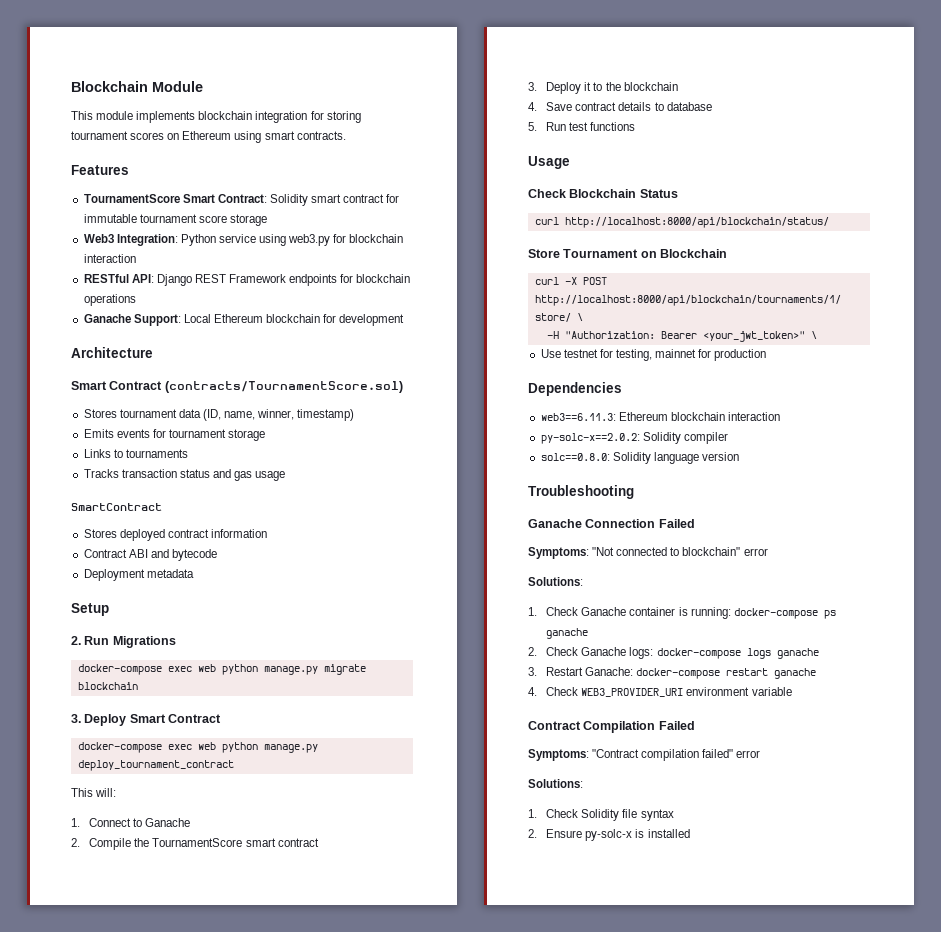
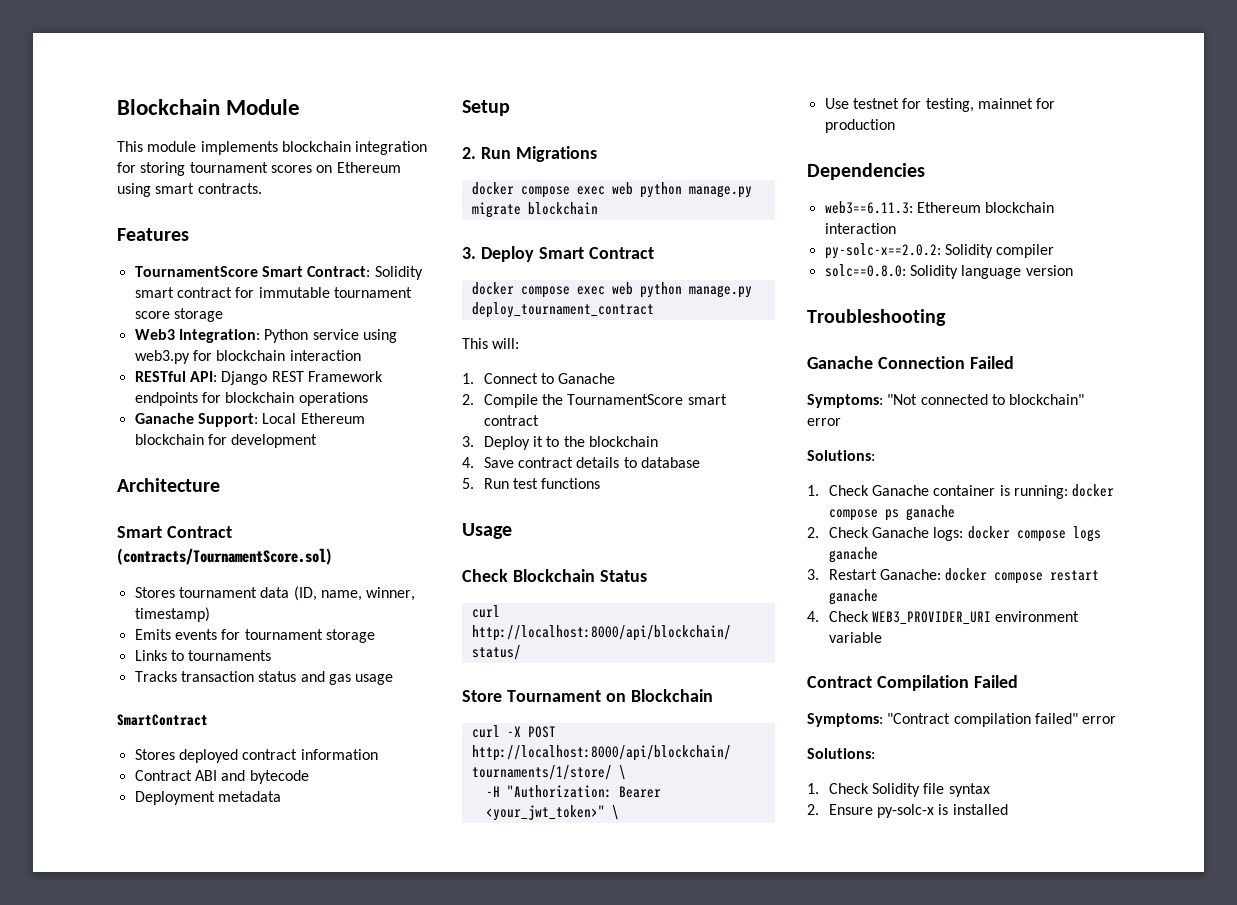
[77,664,162,675] docker-compose -> [471,182,570,198] docker compose
[77,742,162,753] docker-compose -> [471,282,570,298] docker compose
[733,608,818,619] docker-compose -> [1072,484,1115,497] [828,509,878,521] docker compose
[656,648,741,659] docker-compose -> [967,526,1066,542] docker compose
[636,668,721,679] docker-compose -> [945,568,1044,584] docker compose

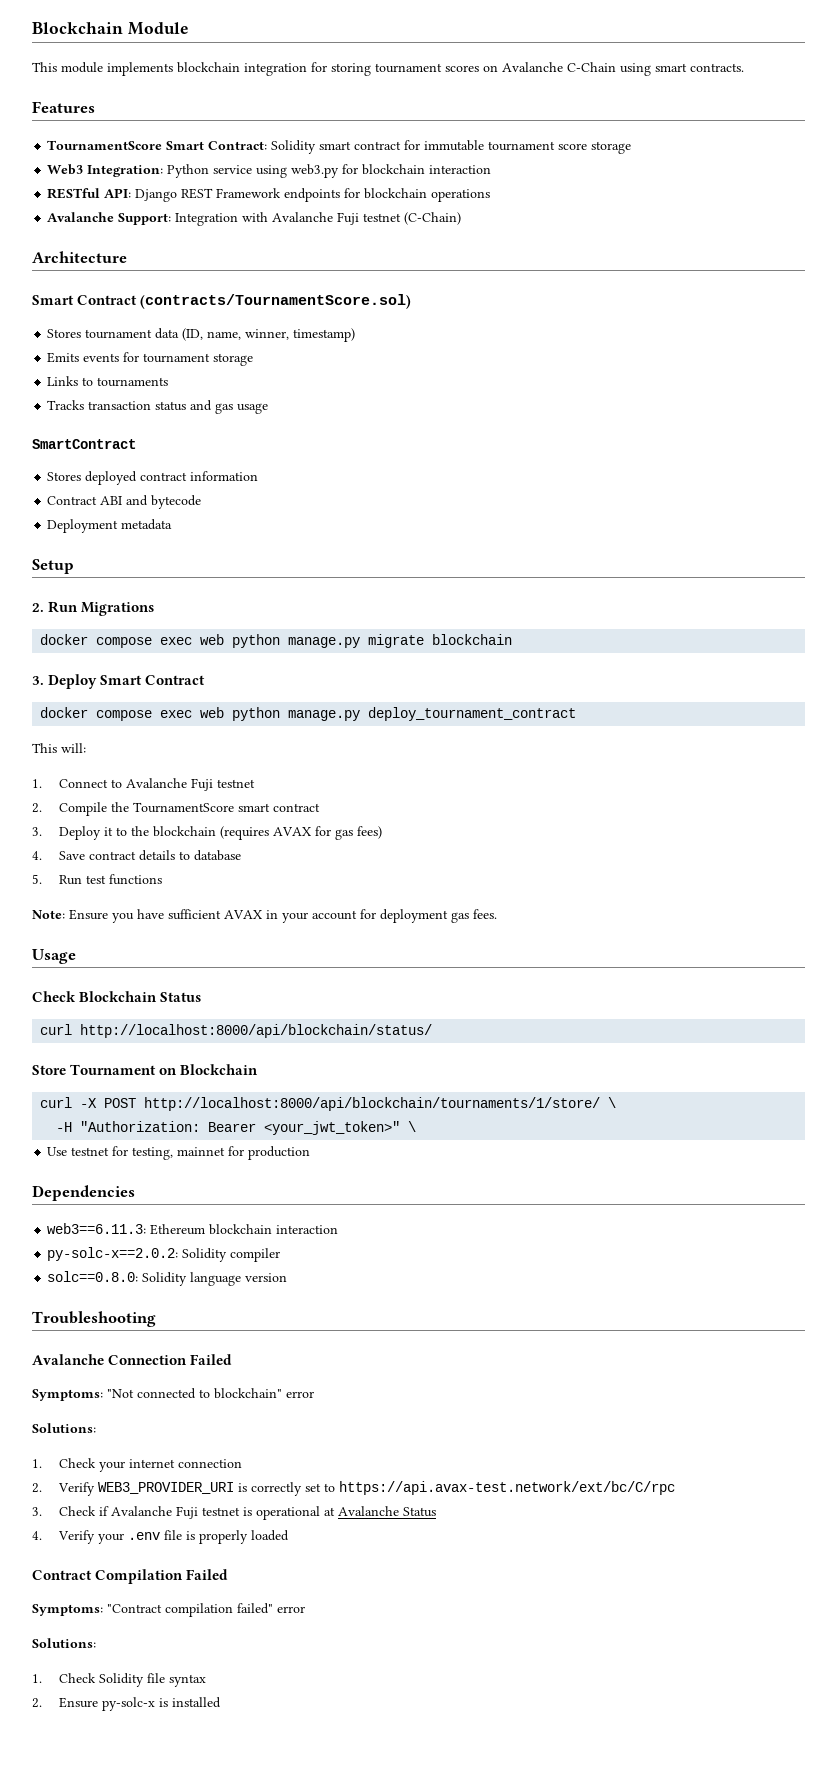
[336,162,401,173] Ethereum -> [502,62,616,72] Avalanche C-Chain
[134,413,365,427] [134,434,318,448] Ganache Support: Local Ethereum blockchain for development -> [47,212,462,226] Avalanche Support: Integration with Avalanche Fuji testnet (C-Chain)
[558,373,616,384] Ganache -> [125,778,255,791] Avalanche Fuji testnet
(658, 441) none -> [219,826,382,840] (requires AVAX for gas fees)
(601, 483) none -> [32,909,497,923] // Note: Ensure you have sufficient AVAX in your account for deployment gas fees.
[807,356,873,369] Ganache -> [32,1354,104,1365] Avalanche
[871,484,1115,499] [828,505,955,521] [807,526,1101,542] [828,547,878,563] [807,568,1100,584] [828,589,878,605] [807,611,1080,625] [828,632,882,643] Ganache container is running: docker compose ps ganache // 2. Check Ganache logs: docker compose logs ganache // 3. Restart Ganache: docker compose restart ganache // 4. Check WEB3_PROVIDER_URI environment variable -> [98,1459,242,1472] [32,1481,675,1496] [32,1506,436,1520] [32,1530,289,1544] your internet connection // 2. Verify WEB3_PROVIDER_URI is correctly set to https://api.avax-test.network/ext/bc/C/rpc // 3. Check if Avalanche Fuji testnet is operational at Avalanche Status // 4. Verify your .env file is properly loaded

